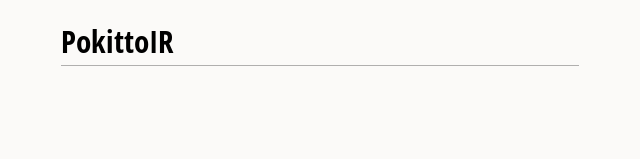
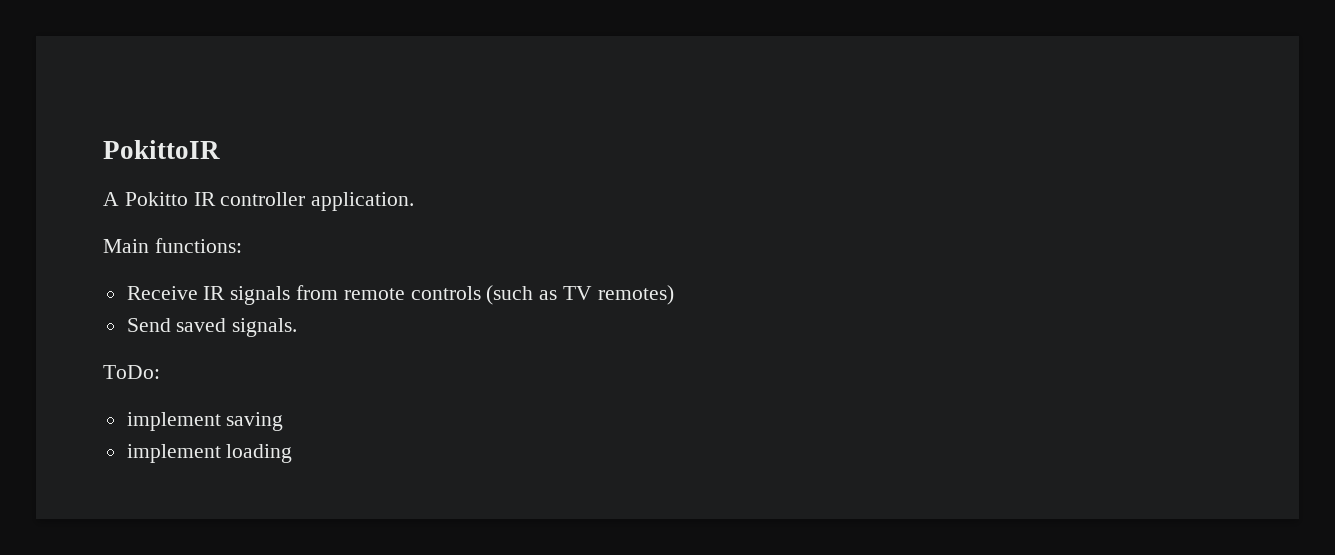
(174, 41) none -> [103,192,415,211] [103,238,242,253] [126,285,674,305] [126,318,298,337] [103,365,160,379] [126,412,284,431] [126,444,293,463] // A Pokitto IR controller application. // Main functions: // Receive IR signals from remote controls (such as TV remotes) // Send saved signals. // ToDo: // implement saving // implement loading

